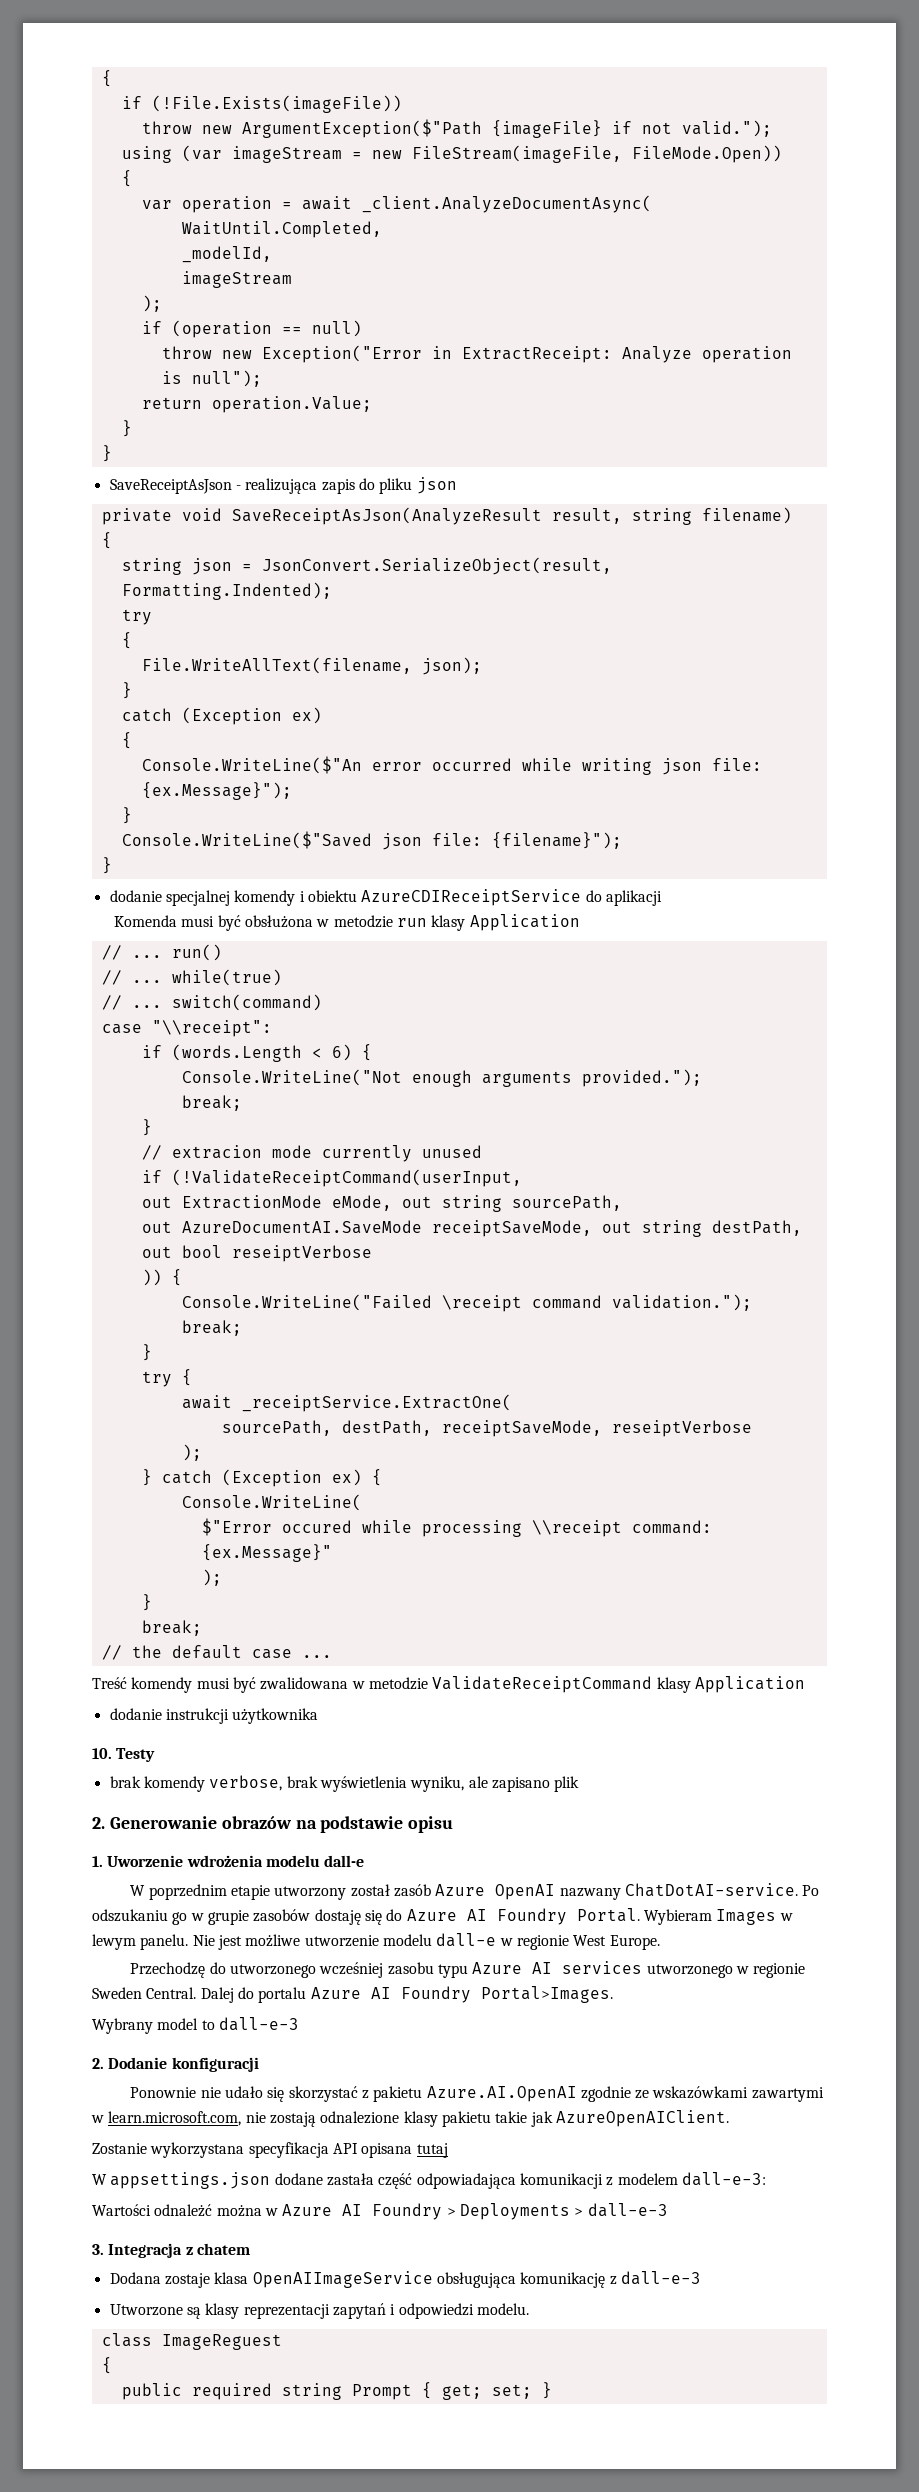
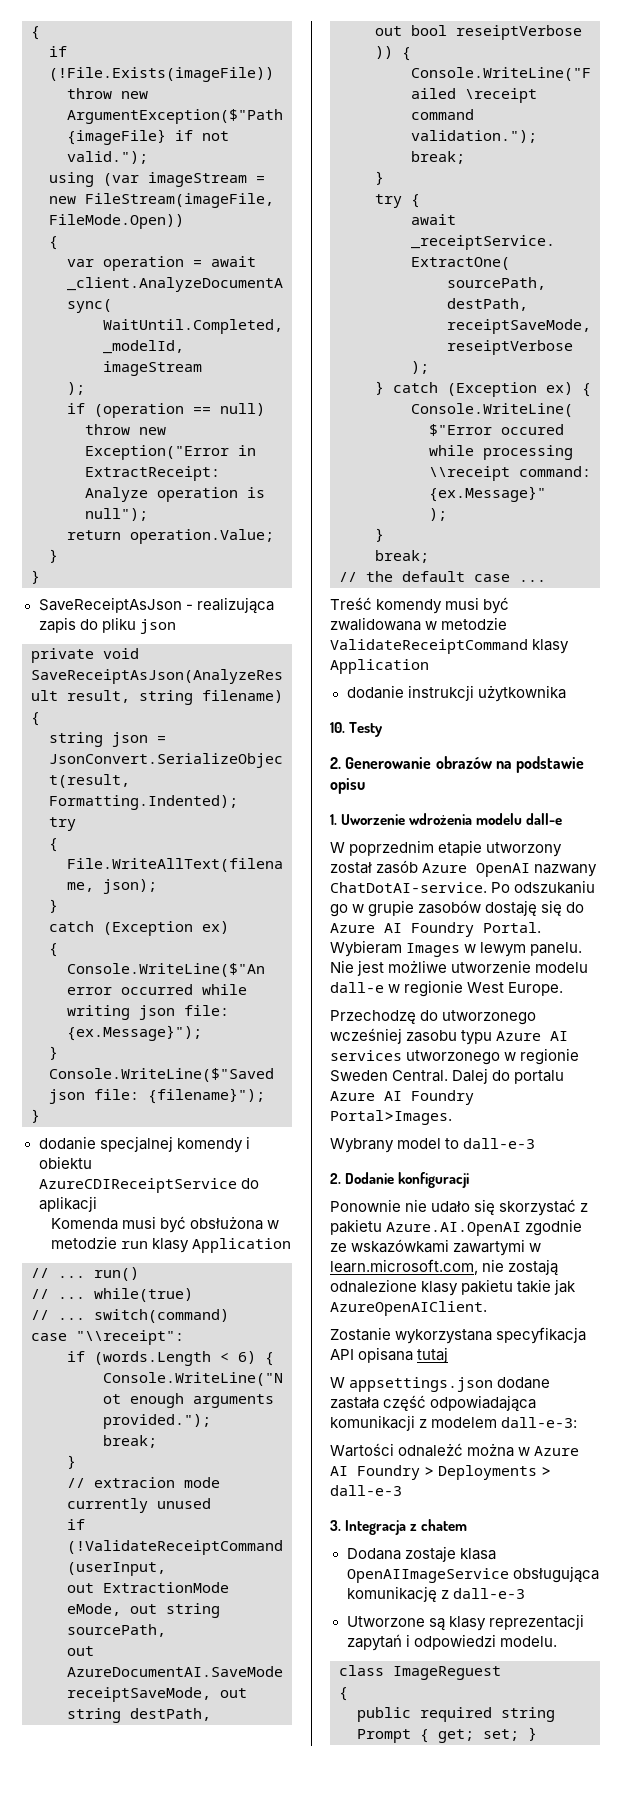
[109,1775,580,1792] // brak komendy verbose, brak wyświetlenia wyniku, ale zapisano plik -> (384, 729) none

